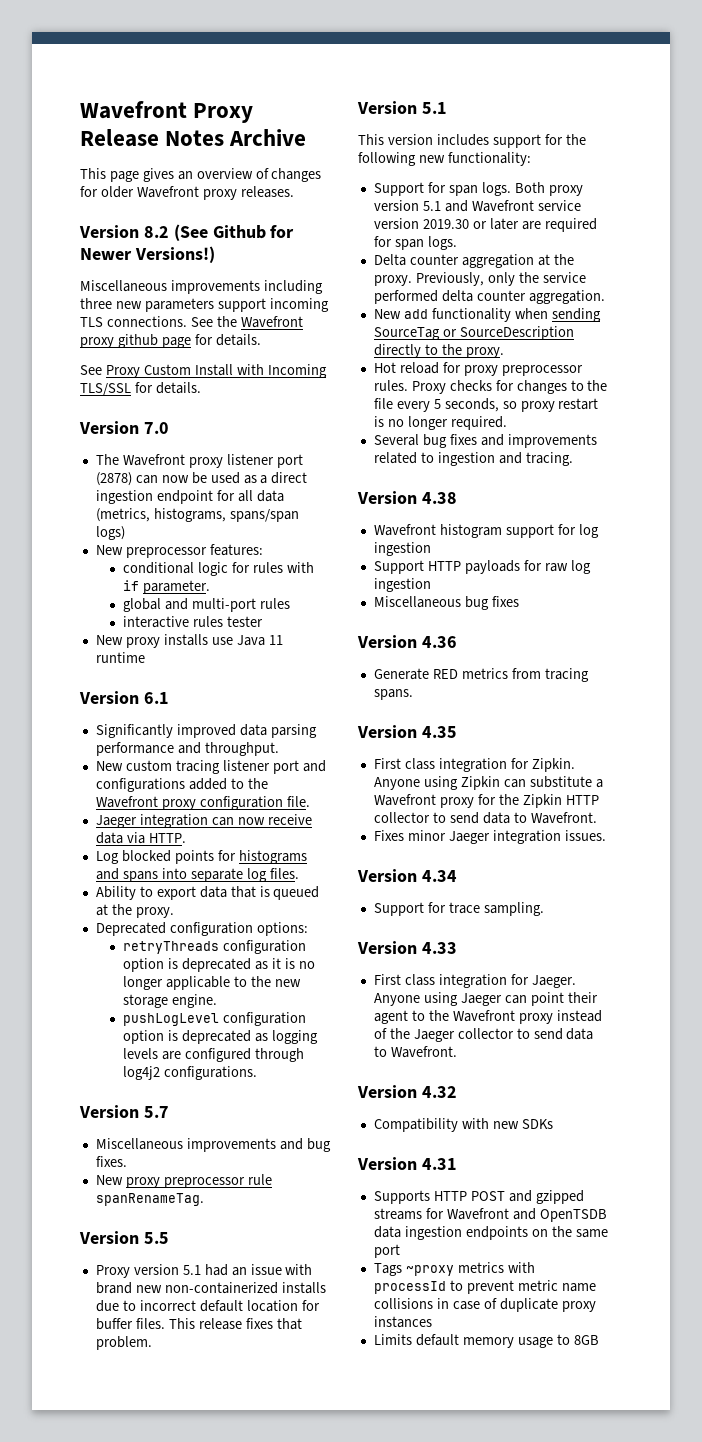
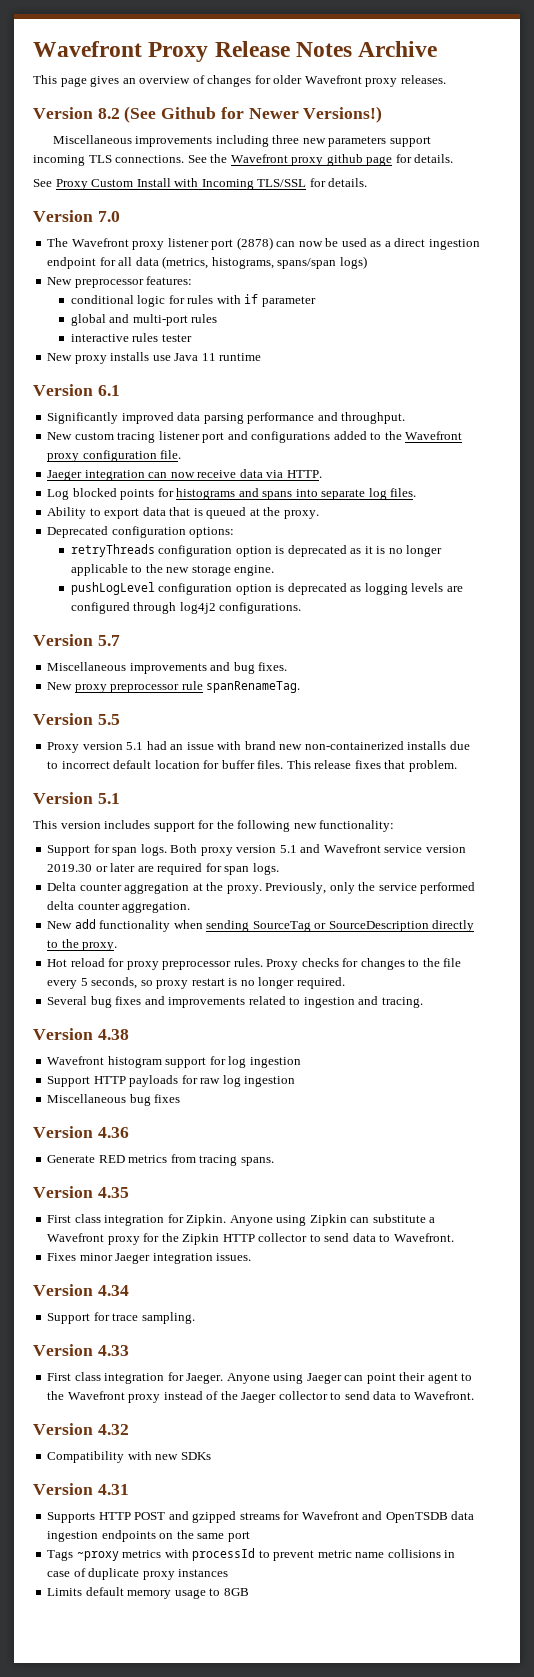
[143,580,211,594] parameter. -> [261,296,316,307] parameter

